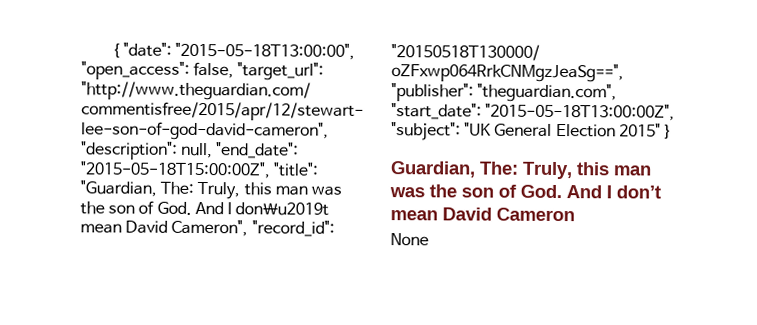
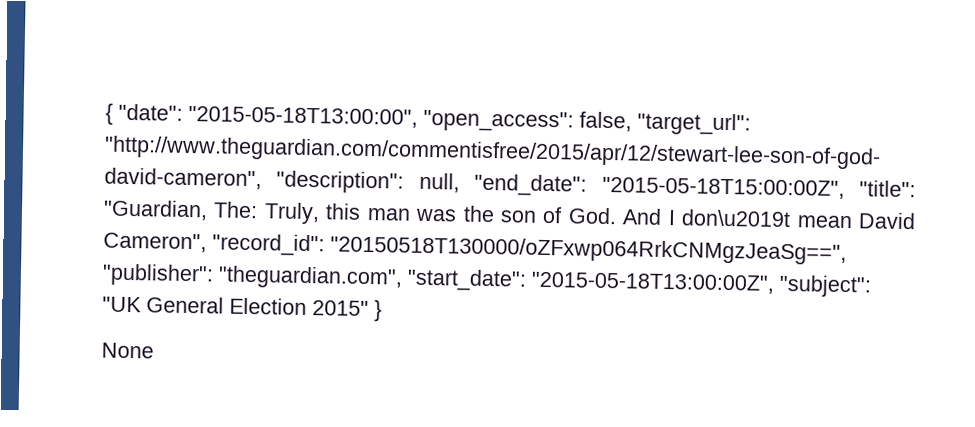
[390,161,651,180] [389,184,661,199] [390,207,575,222] // Guardian, The: Truly, this man was the son of God. And I don’t mean David Cameron -> (382, 311) none

